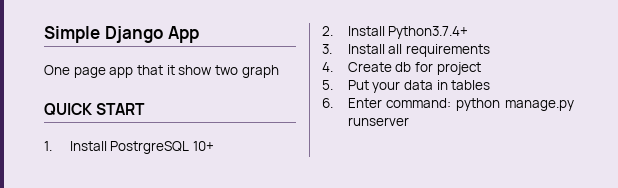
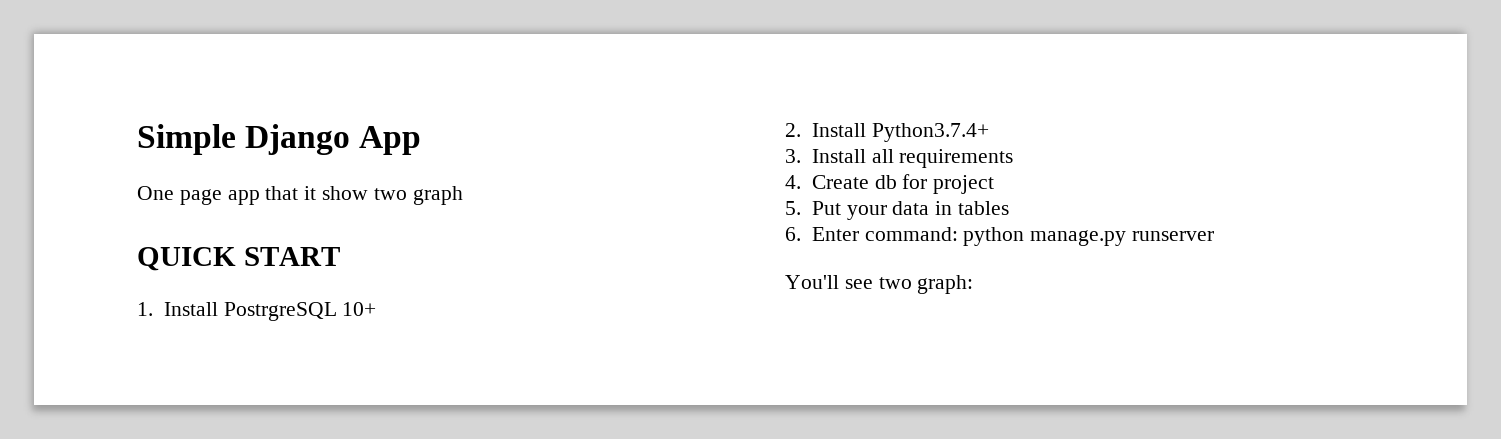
(409, 121) none -> [785,275,974,294] // You'll see two graph:

